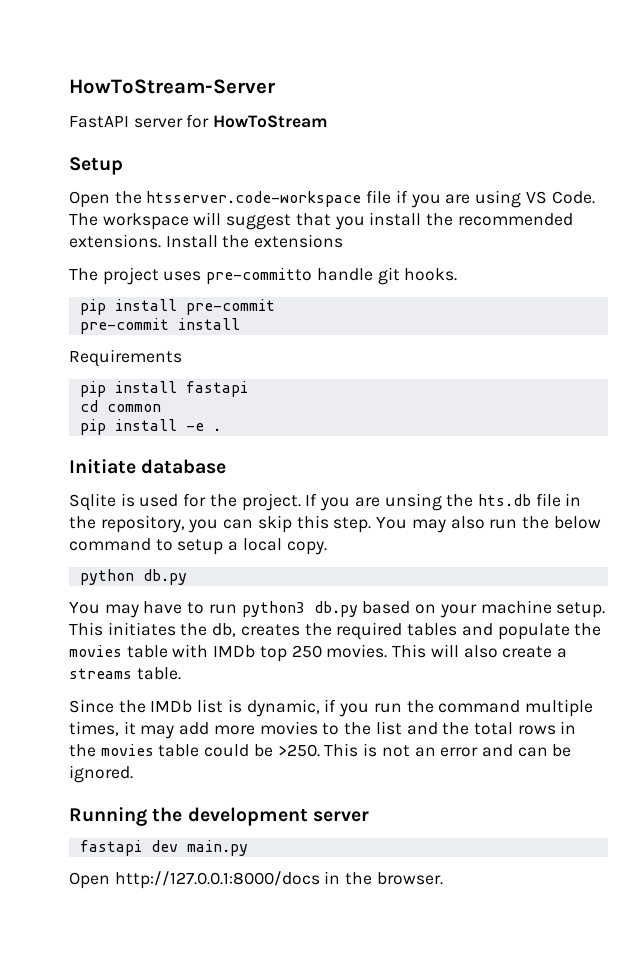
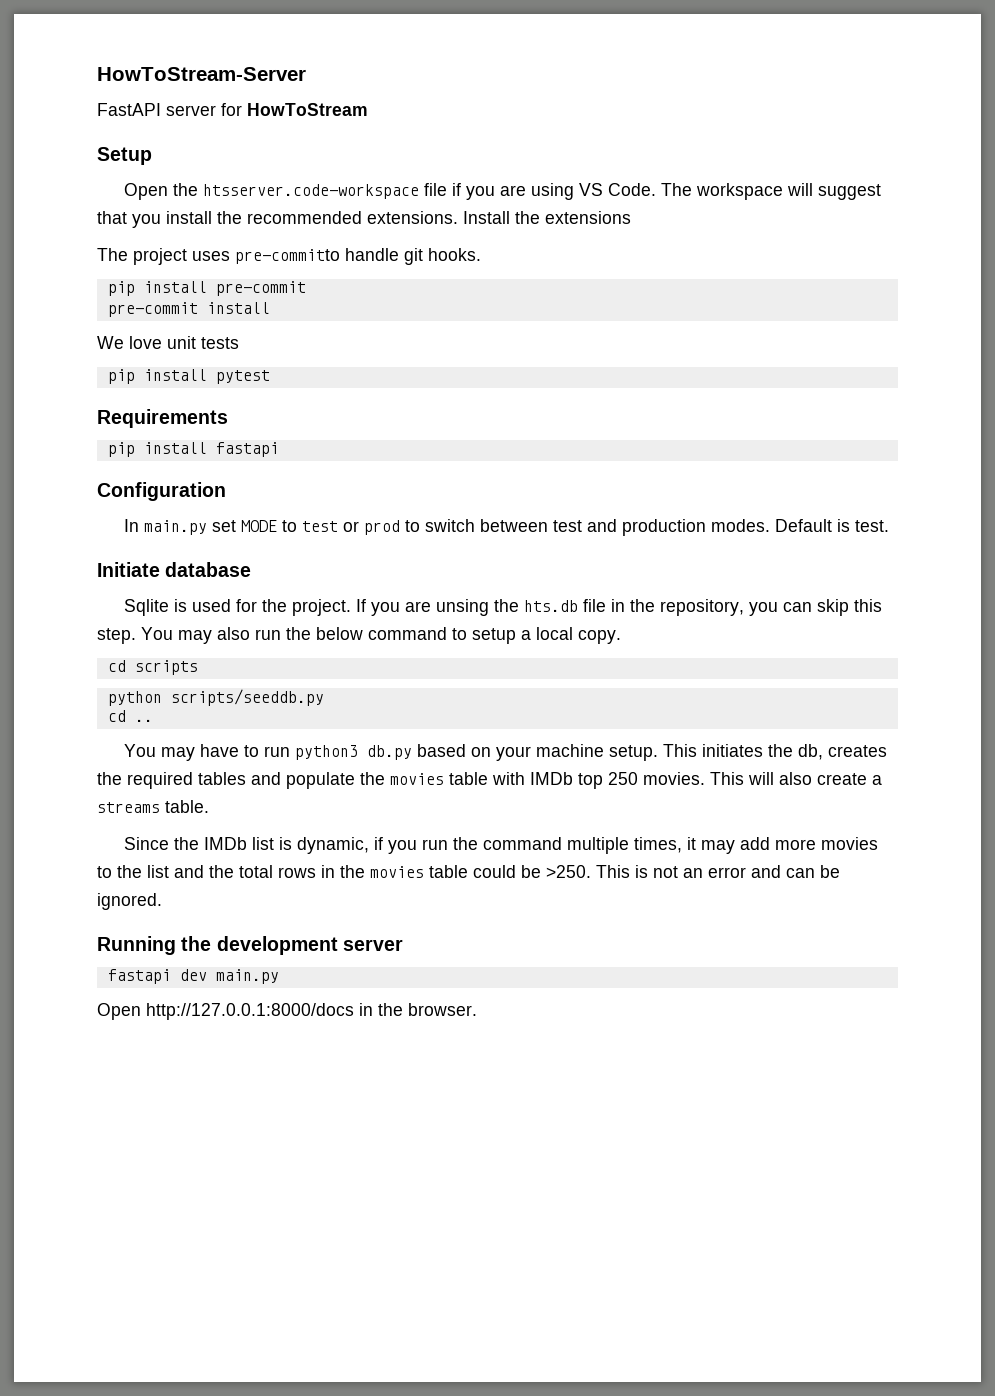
[69,349,182,367] [79,381,248,397] [79,400,161,412] [79,419,221,435] Requirements // pip install fastapi // cd common // pip install -e . -> [97,336,239,349] [107,369,270,384] [97,409,228,428] [107,442,279,457] [97,482,226,501] [124,519,890,536] We love unit tests // pip install pytest // Requirements // pip install fastapi // Configuration // In main.py set MODE to test or prod to switch between test and production modes. Default is test.
(327, 548) none -> [107,660,198,675] // cd scripts
[142,569,187,585] db.py -> [170,689,324,706] [107,710,153,722] scripts/seeddb.py // cd ..

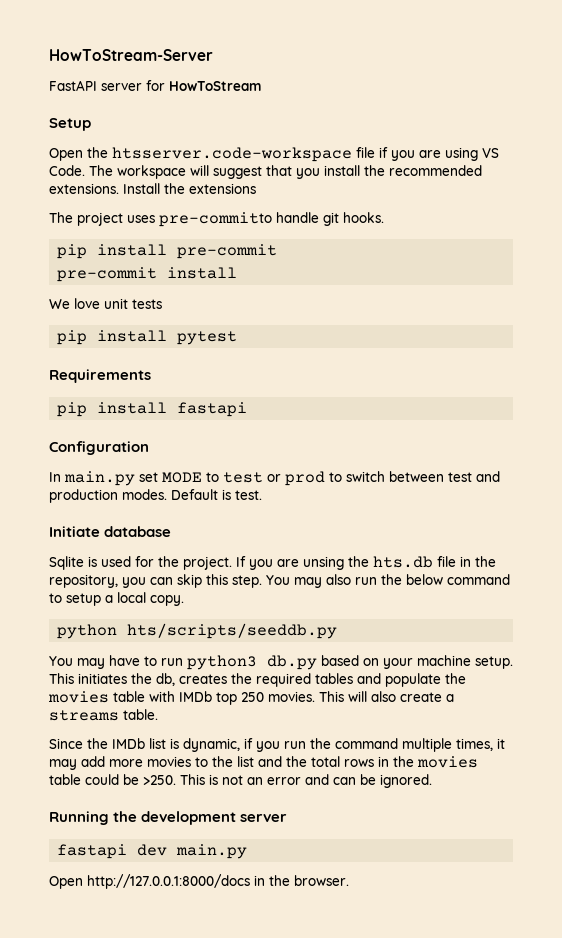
[107,660,198,675] // cd scripts -> (184, 600) none
[170,689,324,706] [107,710,153,722] scripts/seeddb.py // cd .. -> [127,623,338,639] hts/scripts/seeddb.py

